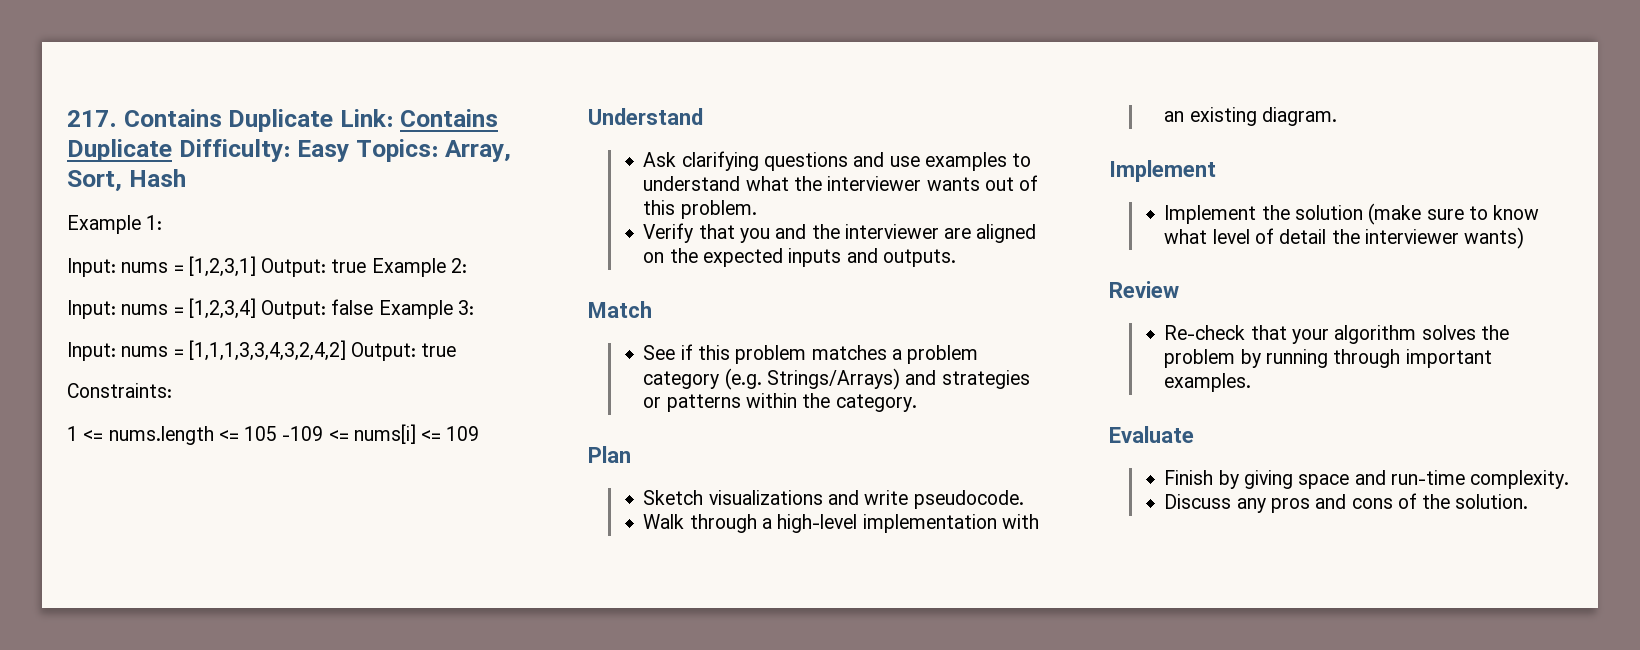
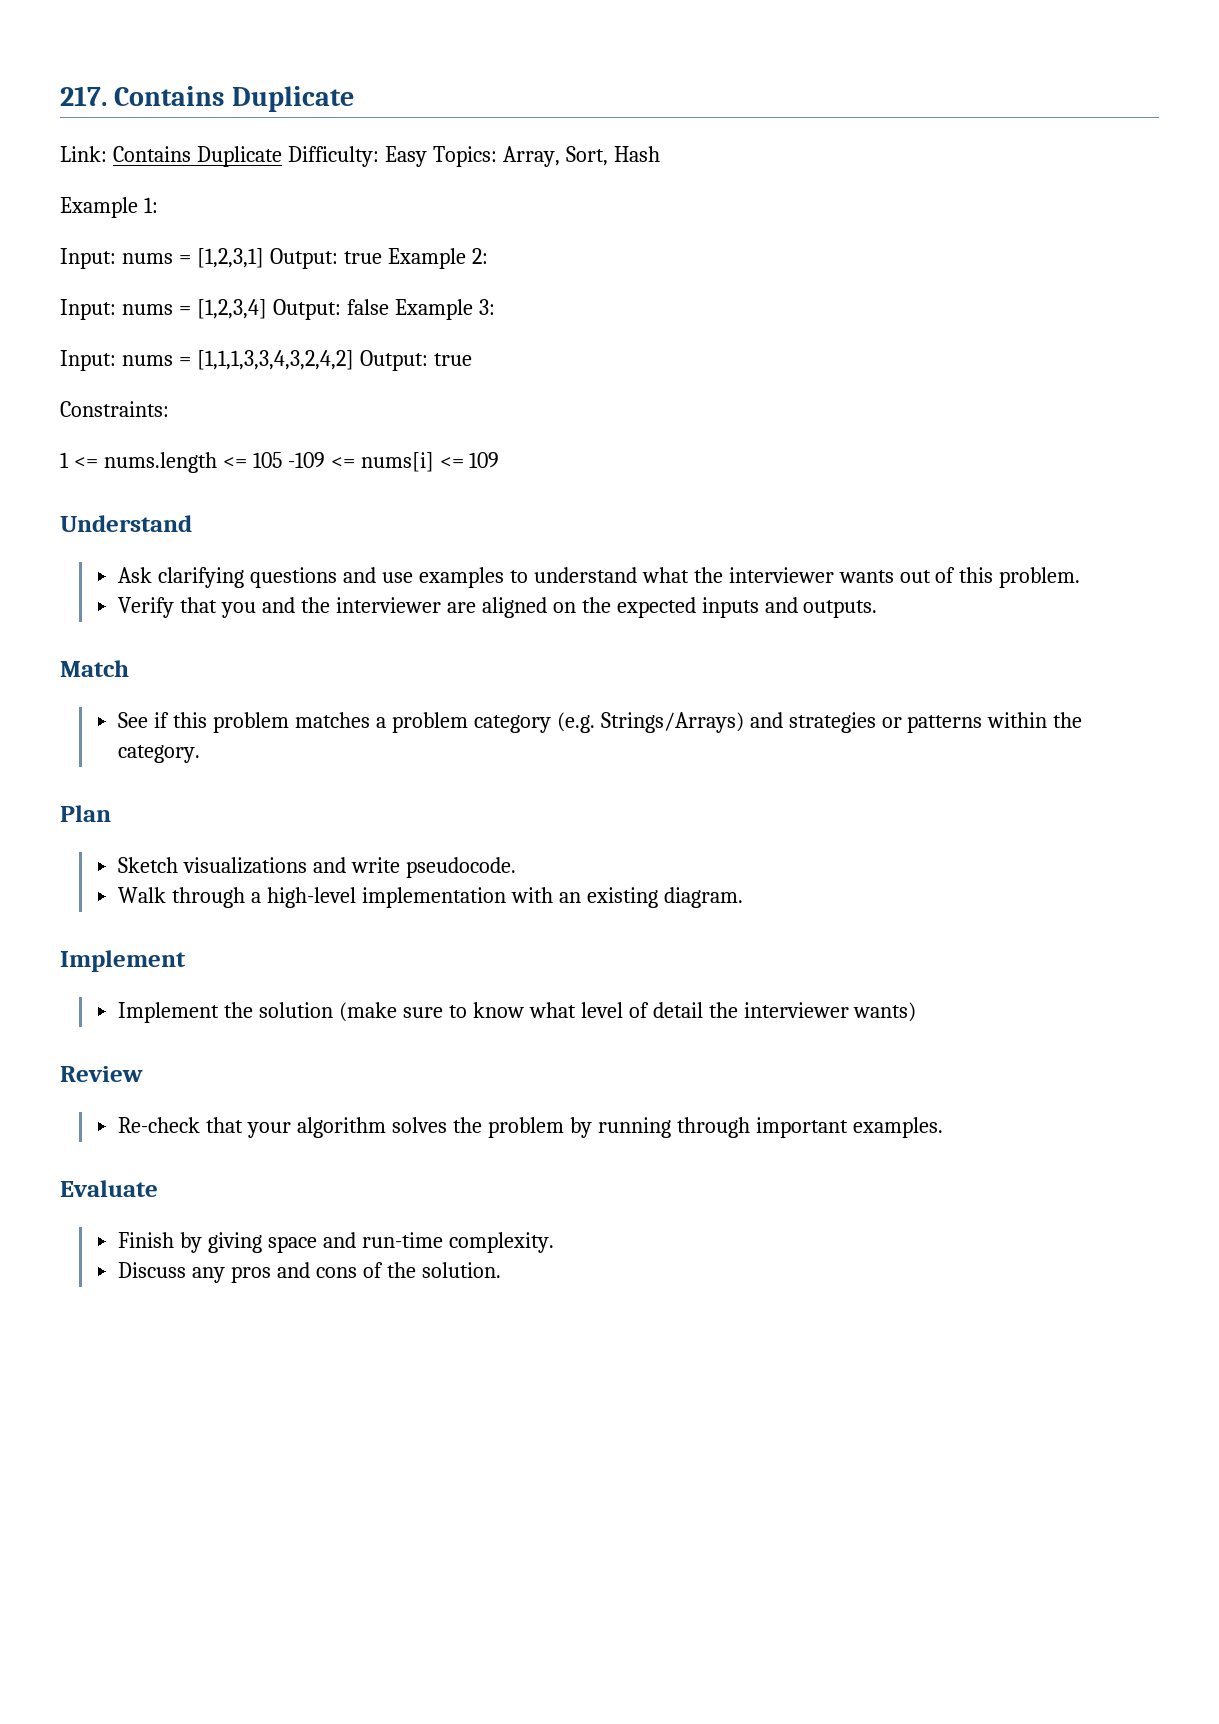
(334, 120) none -> (354, 99) //

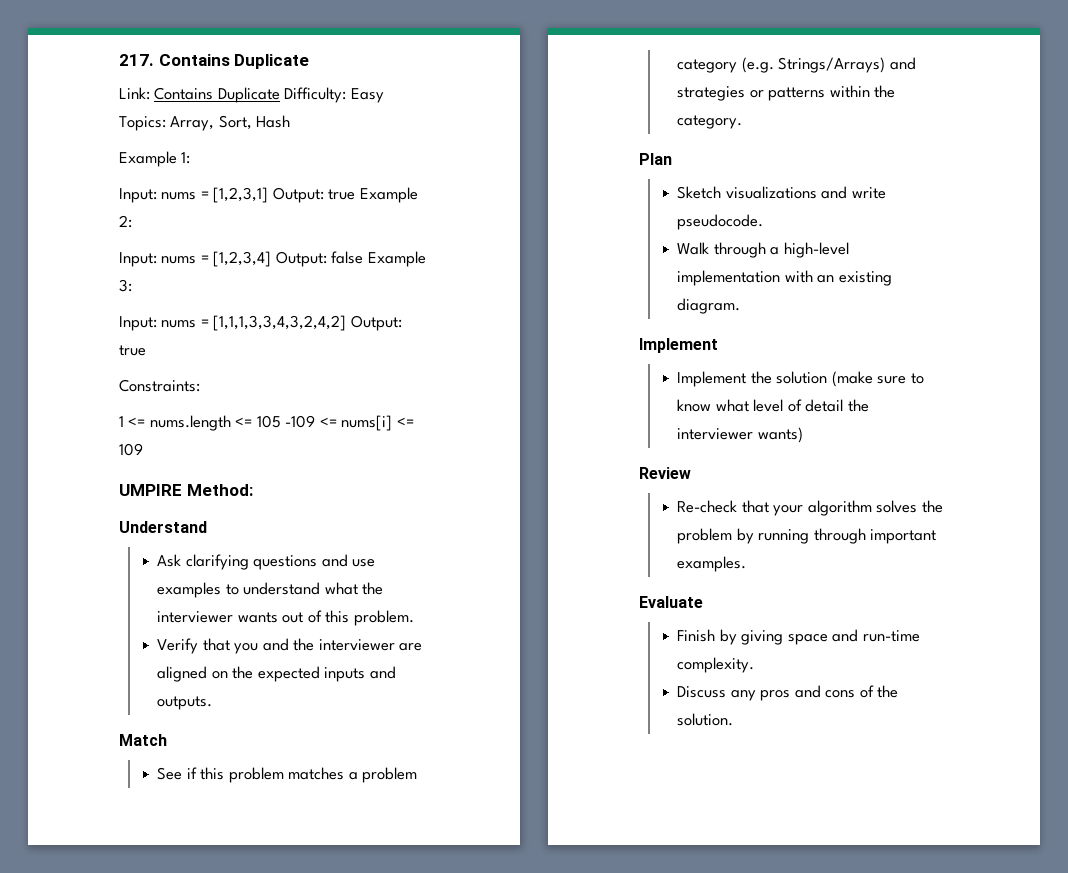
(500, 460) none -> [119,484,253,496] // UMPIRE Method:

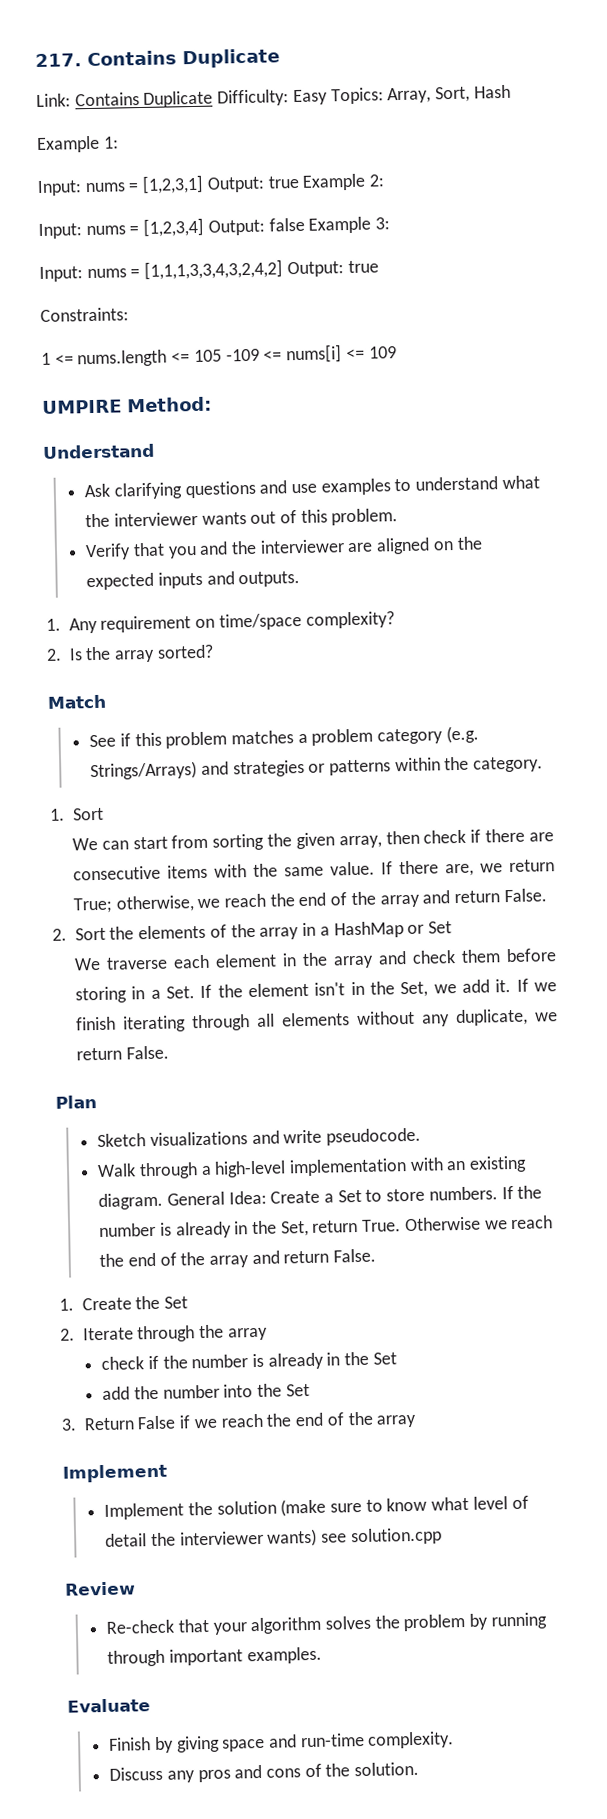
(213, 703) none -> [46,611,395,634] [46,644,214,663] // 1. Any requirement on time/space complexity? // 2. Is the array sorted?
(743, 122) none -> [50,807,104,821] [71,828,554,851] [72,859,555,881] [72,888,547,914] [52,921,453,941] [73,948,557,971] [74,978,557,1004] [75,1008,558,1033] [75,1045,169,1061] // 1. Sort // We can start from sorting the given array, then check if there are consecutive items with the same value. If there are, we return True; otherwise, we reach the end of the array and return False. // 2. Sort the elements of the array in a HashMap or Set // We traverse each element in the array and check them before storing in a Set. If the element isn't in the Set, we add it. If we finish iterating through all elements without any duplicate, we return False.
(741, 306) none -> [166,1185,543,1206] [99,1215,554,1239] [99,1248,377,1268] [59,1295,189,1311] [60,1324,268,1343] [101,1351,397,1370] [102,1383,310,1400] [61,1411,418,1431] General Idea: Create a Set to store numbers. If the number is already in the Set, return True. Otherwise we reach the end of the array and return False. // 1. Create the Set // 2. Iterate through the array // check if the number is already in the Set // add the number into the Set // 3. Return False if we reach the end of the array
(803, 435) none -> [320,1527,442,1546] see solution.cpp

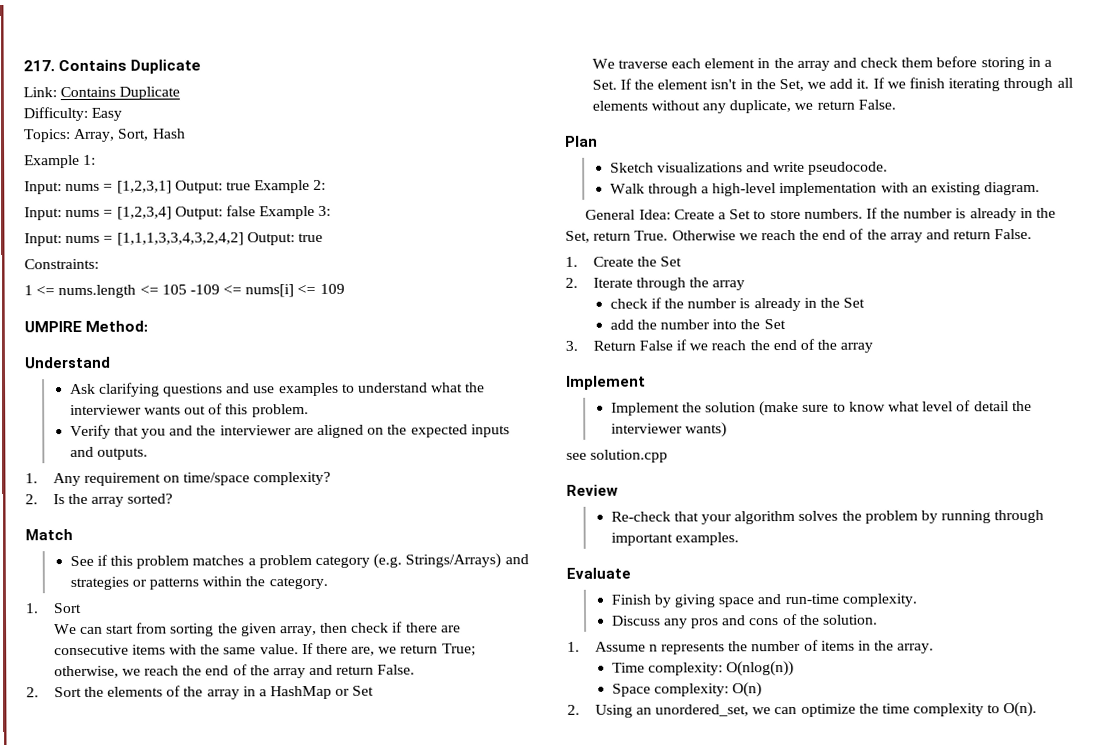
(214, 99) none -> (181, 93) //
(328, 97) none -> (123, 114) //
(164, 1201) none -> (1041, 188) //
(318, 1537) none -> (727, 430) //
(420, 1769) none -> [567,639,935,655] [611,660,795,677] [611,682,763,698] [567,701,1038,718] // 1. Assume n represents the number of items in the array. // Time complexity: O(nlog(n)) // Space complexity: O(n) // 2. Using an unordered_set, we can optimize the time complexity to O(n).

